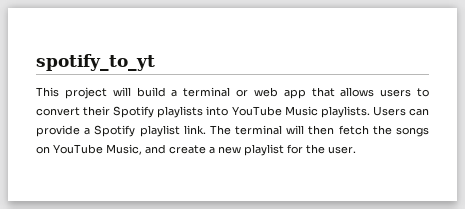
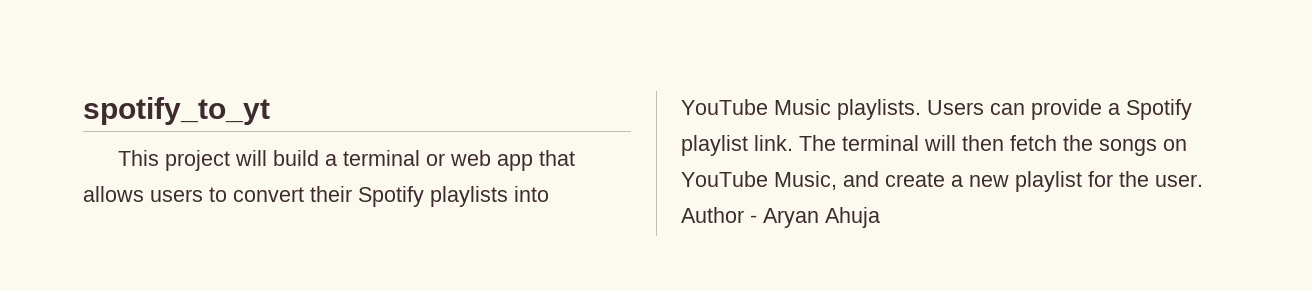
(356, 150) none -> [681,207,880,228] Author - Aryan Ahuja

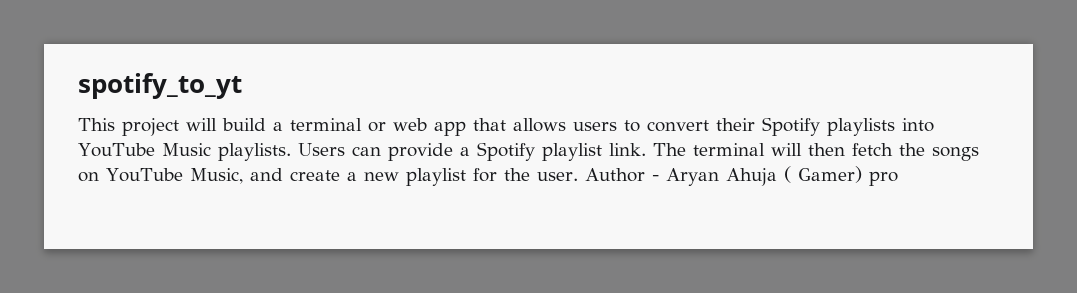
(880, 217) none -> [783,166,898,186] ( Gamer) pro

